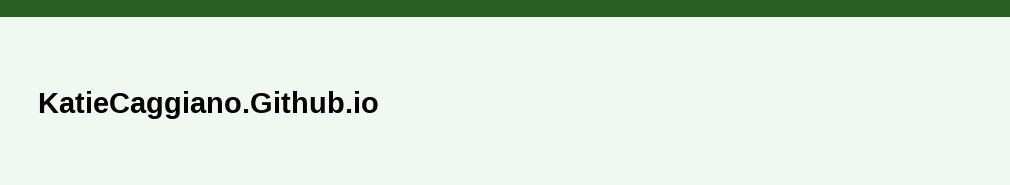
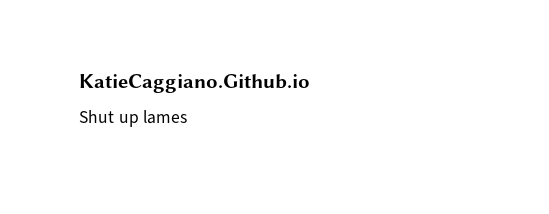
(379, 105) none -> [79,110,188,127] // Shut up lames

